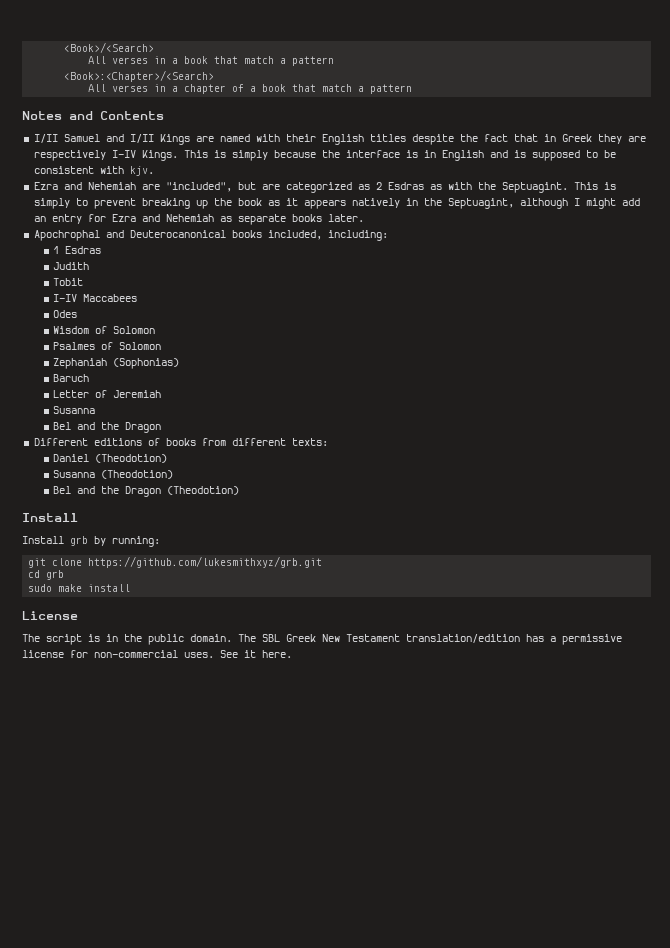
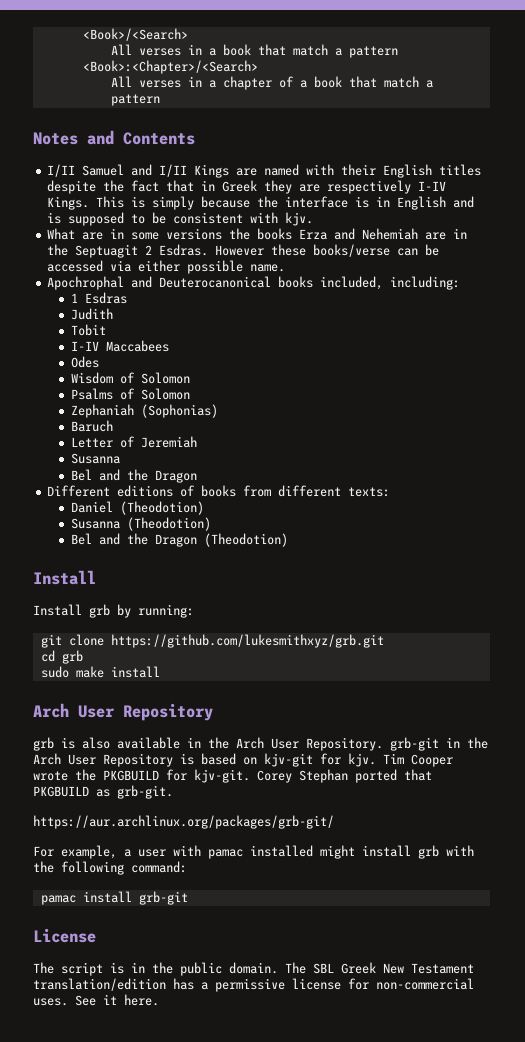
[33,182,616,193] [33,198,640,209] [33,214,364,225] Ezra and Nehemiah are "included", but are categorized as 2 Esdras as with the Septuagint. This is simply to prevent breaking up the book as it appears natively in the Septuagint, although I might add an entry for Ezra and Nehemiah as separate books later. -> [47,228,468,240] [47,244,440,258] [47,260,286,274] What are in some versions the books Erza and Nehemiah are in the Septuagit 2 Esdras. However these books/verse can be accessed via either possible name.
[53,342,96,350] Psalmes -> [70,388,113,400] Psalms
(131, 588) none -> [33,703,213,721] [33,737,488,751] [33,753,453,767] [33,769,432,783] [33,785,173,799] [33,815,334,829] [33,845,474,859] [33,861,187,875] [40,891,188,905] // Arch User Repository // grb is also available in the Arch User Repository. grb-git in the Arch User Repository is based on kjv-git for kjv. Tim Cooper wrote the PKGBUILD for kjv-git. Corey Stephan ported that PKGBUILD as grb-git. // https://aur.archlinux.org/packages/grb-git/ // For example, a user with pamac installed might install grb with the following command: // pamac install grb-git

